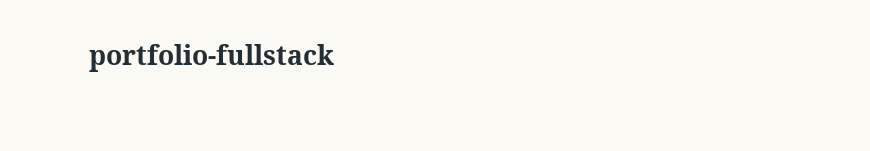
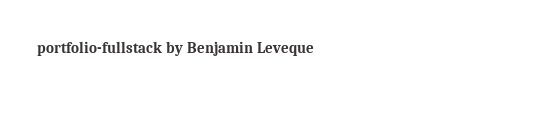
(334, 58) none -> [166,41,315,56] by Benjamin Leveque

